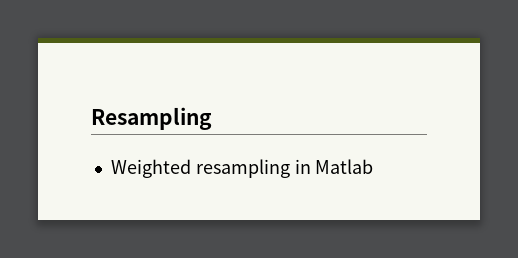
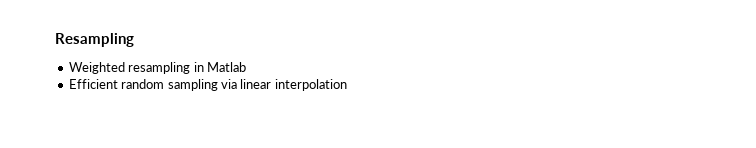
(374, 166) none -> [68,79,347,91] // Efficient random sampling via linear interpolation

